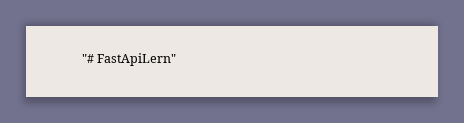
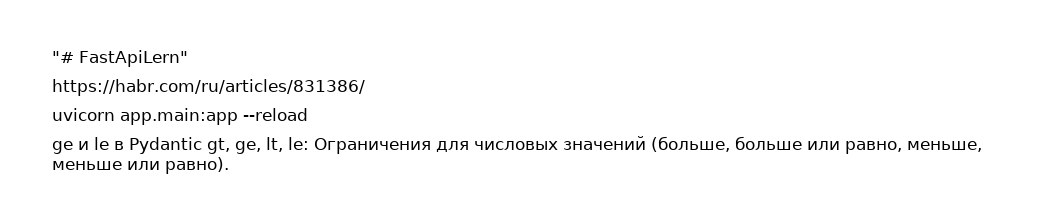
(177, 59) none -> [52,79,365,96] [52,108,308,125] [52,136,982,154] [52,157,229,174] // https://habr.com/ru/articles/831386/ // uvicorn app.main:app --reload // ge и le в Pydantic gt, ge, lt, le: Ограничения для числовых значений (больше, больше или равно, меньше, меньше или равно).

